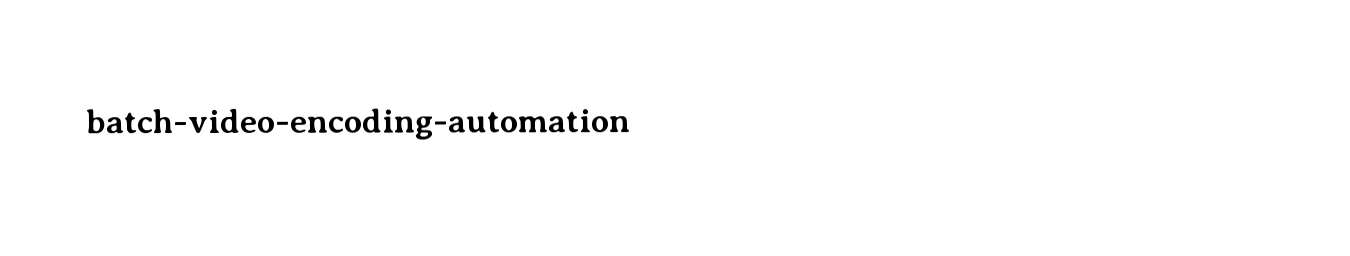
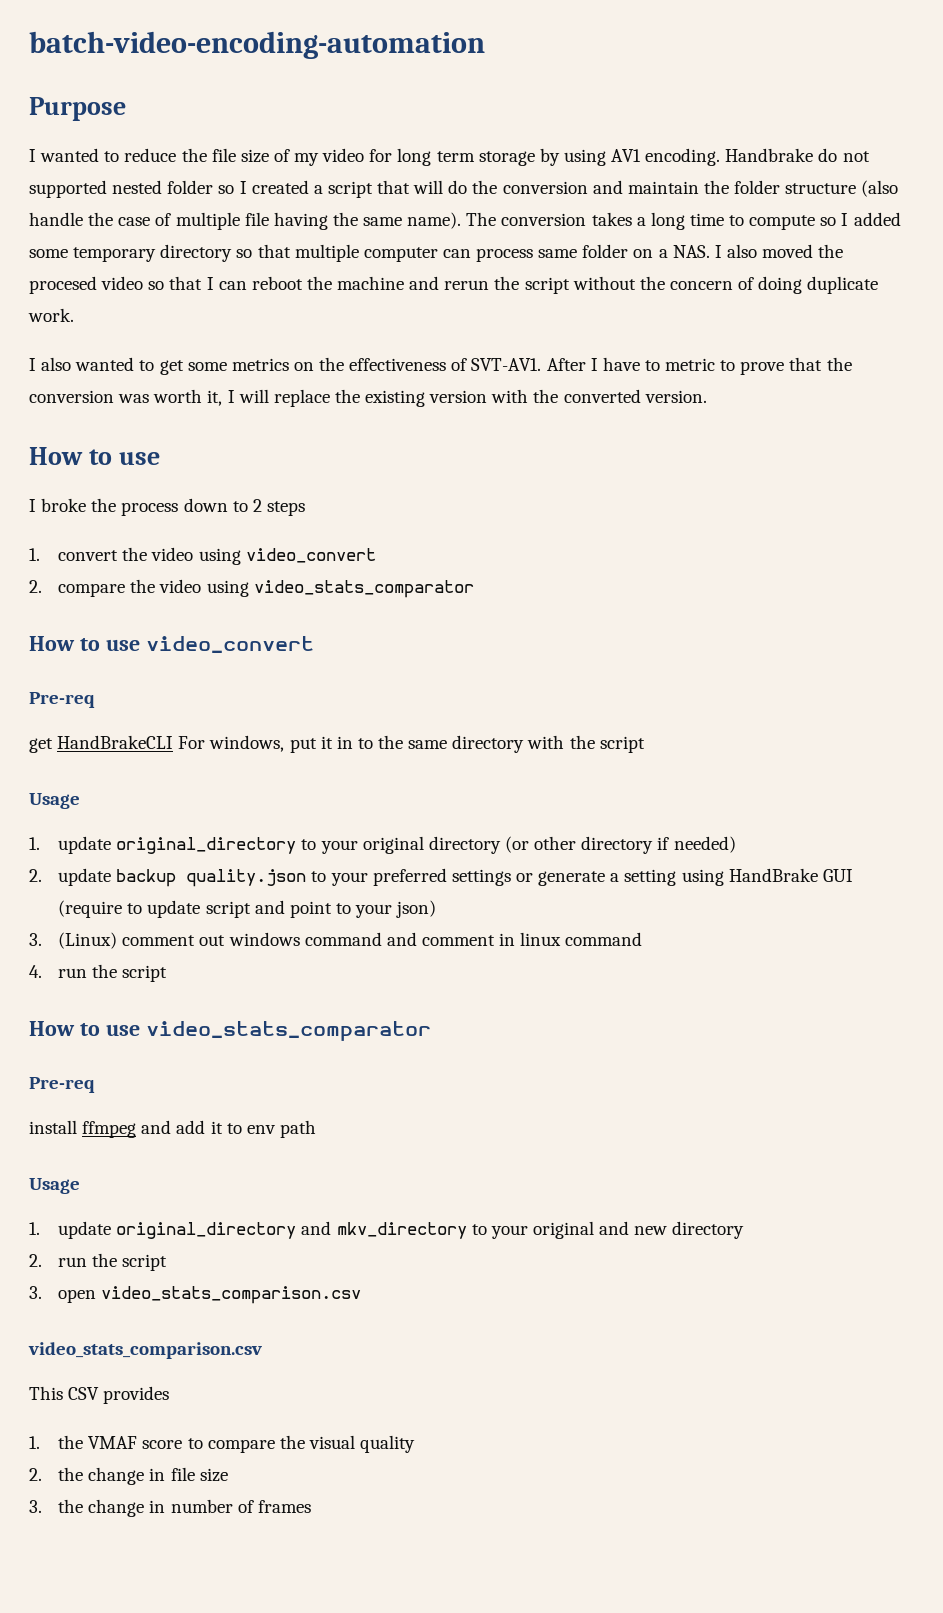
(631, 124) none -> [29,97,126,121] [29,148,870,166] [29,180,899,198] [29,212,901,230] [29,244,844,262] [29,276,879,294] [28,308,74,322] [29,357,852,375] [29,389,707,407] [29,447,160,465] [29,498,305,516] [29,547,376,565] [29,579,474,598] [29,636,314,653] [29,692,95,708] [29,735,645,753] [29,793,80,809] [29,836,736,854] [29,868,853,887] [58,900,437,918] [29,932,643,949] [29,964,168,982] [29,1021,431,1041] [29,1077,95,1093] [29,1120,316,1138] [29,1178,80,1194] [29,1221,745,1239] [29,1253,168,1271] [29,1286,362,1304] [28,1342,262,1359] [29,1386,170,1404] [29,1435,416,1453] [29,1467,228,1485] [29,1499,311,1517] // Purpose // I wanted to reduce the file size of my video for long term storage by using AV1 encoding. Handbrake do not supported nested folder so I created a script that will do the conversion and maintain the folder structure (also handle the case of multiple file having the same name). The conversion takes a long time to compute so I added some temporary directory so that multiple computer can process same folder on a NAS. I also moved the procesed video so that I can reboot the machine and rerun the script without the concern of doing duplicate work. // I also wanted to get some metrics on the effectiveness of SVT-AV1. After I have to metric to prove that the conversion was worth it, I will replace the existing version with the converted version. // How to use // I broke the process down to 2 steps // 1. convert the video using video_convert // 2. compare the video using video_stats_comparator // How to use video_convert // Pre-req // get HandBrakeCLI For windows, put it in to the same directory with the script // Usage // 1. update original_directory to your original directory (or other directory if needed) // 2. update backup quality.json to your preferred settings or generate a setting using HandBrake GUI (require to update script and point to your json) // 3. (Linux) comment out windows command and comment in linux command // 4. run the script // How to use video_stats_comparator // Pre-req // install ffmpeg and add it to env path // Usage // 1. update original_directory and mkv_directory to your original and new directory // 2. run the script // 3. open video_stats_comparison.csv // video_stats_comparison.csv // This CSV provides // 1. the VMAF score to compare the visual quality // 2. the change in file size // 3. the change in number of frames

